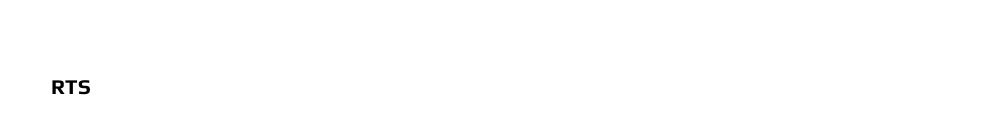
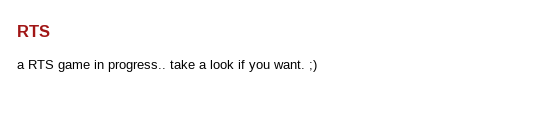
[51,80,91,95] RTS -> [17,25,50,37] [17,60,317,72] RTS // a RTS game in progress.. take a look if you want. ;)

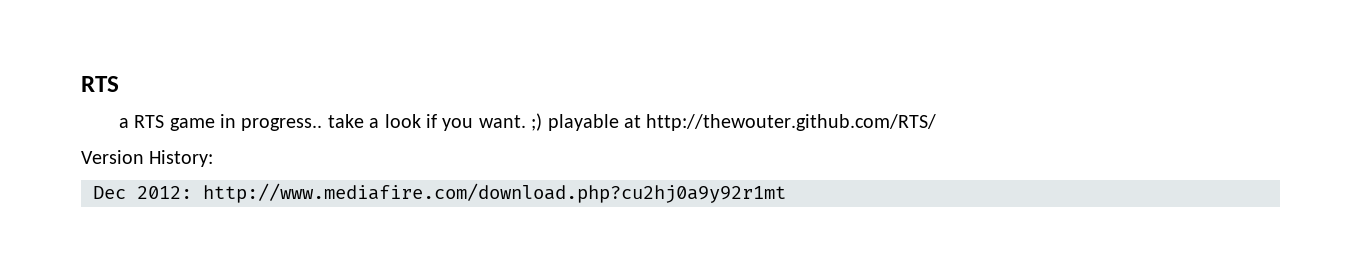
(317, 66) none -> [547,114,937,131] [81,150,214,167] [93,183,786,203] playable at http://thewouter.github.com/RTS/ // Version History: // Dec 2012: http://www.mediafire.com/download.php?cu2hj0a9y92r1mt

